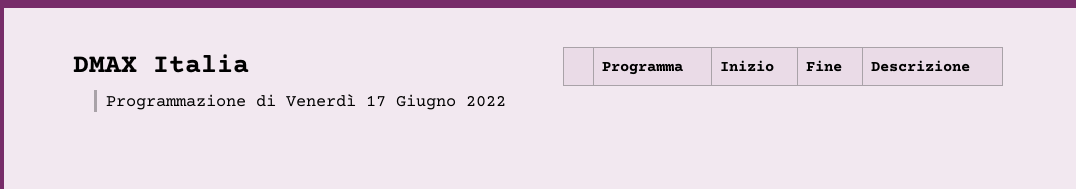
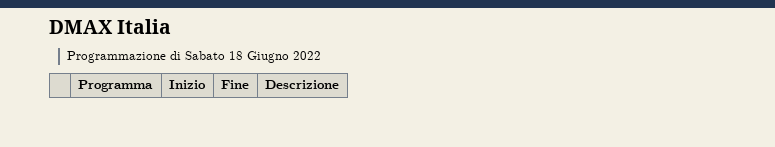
[286,94,387,107] Venerdì 17 -> [184,51,243,60] Sabato 18

